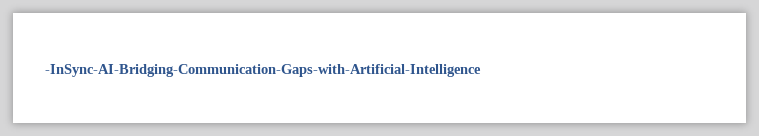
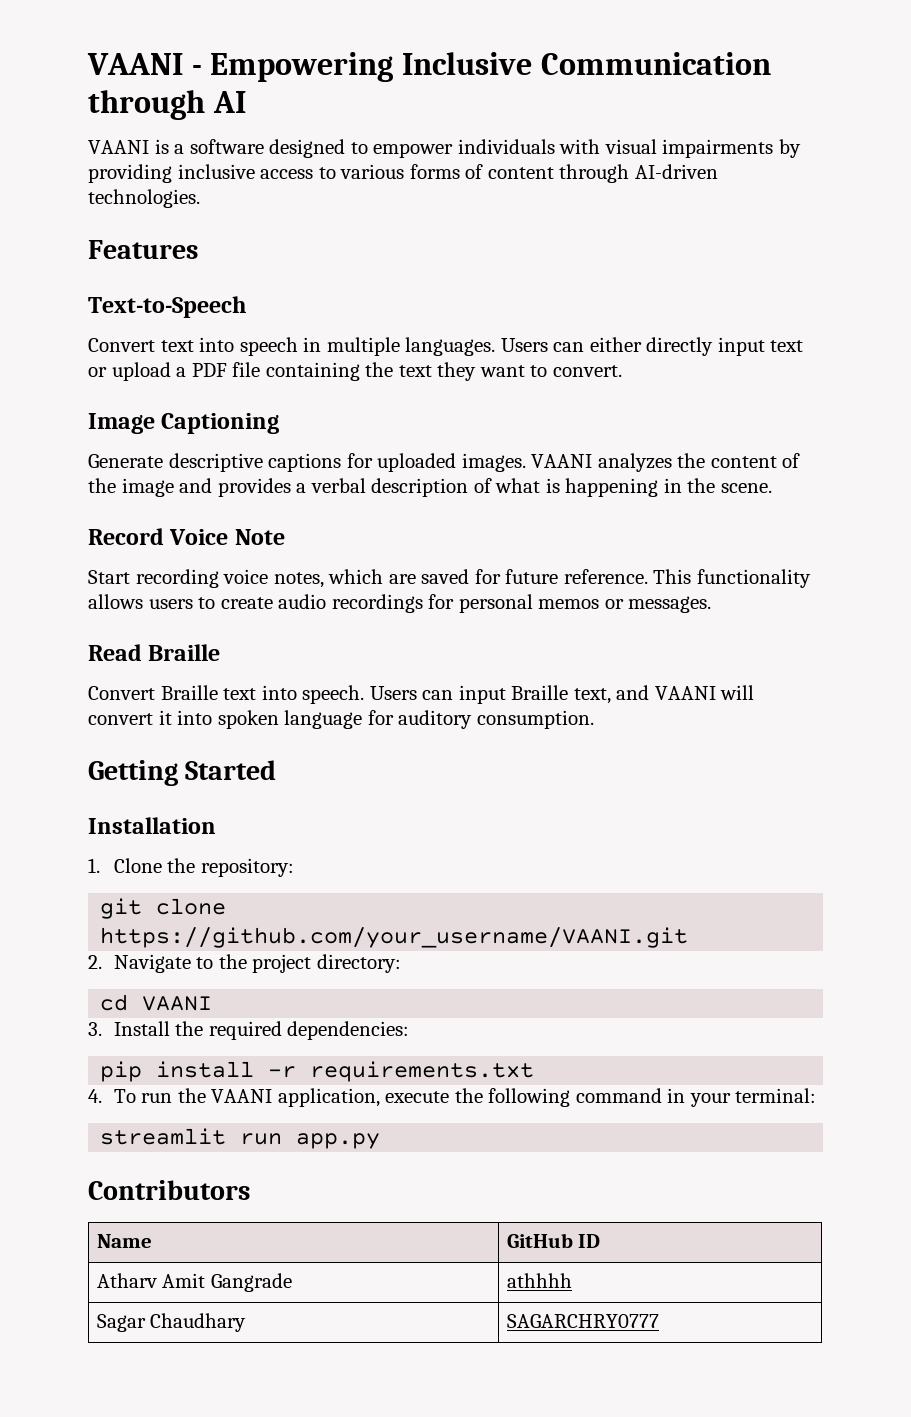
[45,64,481,77] -InSync-AI-Bridging-Communication-Gaps-with-Artificial-Intelligence -> [87,52,771,82] [88,90,246,120] [88,139,801,158] [88,164,718,183] [88,189,200,208] [88,240,198,259] [88,296,246,318] [88,337,804,356] [88,362,622,381] [88,413,280,434] [88,453,801,472] [88,478,772,497] [88,528,285,545] [88,569,811,588] [88,594,712,613] [88,644,221,661] [88,685,755,704] [88,710,594,729] [88,760,277,786] [88,817,216,834] [88,858,294,877] [100,898,227,919] [100,927,689,948] [88,954,401,973] [100,994,213,1011] [88,1021,410,1040] [100,1061,535,1082] [88,1088,817,1107] [100,1128,381,1149] [88,1180,250,1200] [96,1234,152,1248] [506,1233,601,1248] [96,1273,292,1292] [506,1273,572,1288] [96,1313,247,1332] [506,1314,659,1328] VAANI - Empowering Inclusive Communication through AI // VAANI is a software designed to empower individuals with visual impairments by providing inclusive access to various forms of content through AI-driven technologies. // Features // Text-to-Speech // Convert text into speech in multiple languages. Users can either directly input text or upload a PDF file containing the text they want to convert. // Image Captioning // Generate descriptive captions for uploaded images. VAANI analyzes the content of the image and provides a verbal description of what is happening in the scene. // Record Voice Note // Start recording voice notes, which are saved for future reference. This functionality allows users to create audio recordings for personal memos or messages. // Read Braille // Convert Braille text into speech. Users can input Braille text, and VAANI will convert it into spoken language for auditory consumption. // Getting Started // Installation // 1. Clone the repository: // git clone https://github.com/your_username/VAANI.git // 2. Navigate to the project directory: // cd VAANI // 3. Install the required dependencies: // pip install -r requirements.txt // 4. To run the VAANI application, execute the following command in your terminal: // streamlit run app.py // Contributors // Name | GitHub ID // Atharv Amit Gangrade | athhhh // Sagar Chaudhary | SAGARCHRY0777

